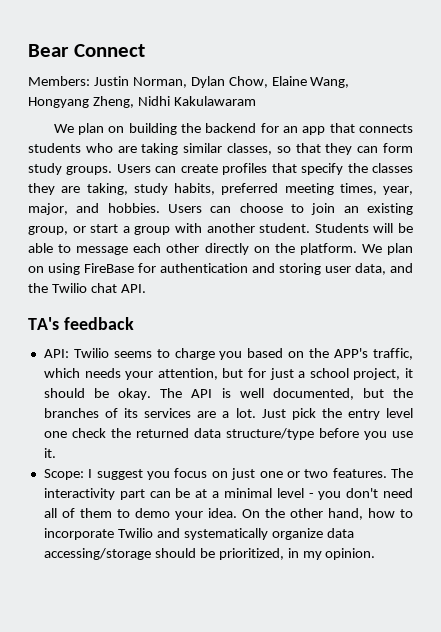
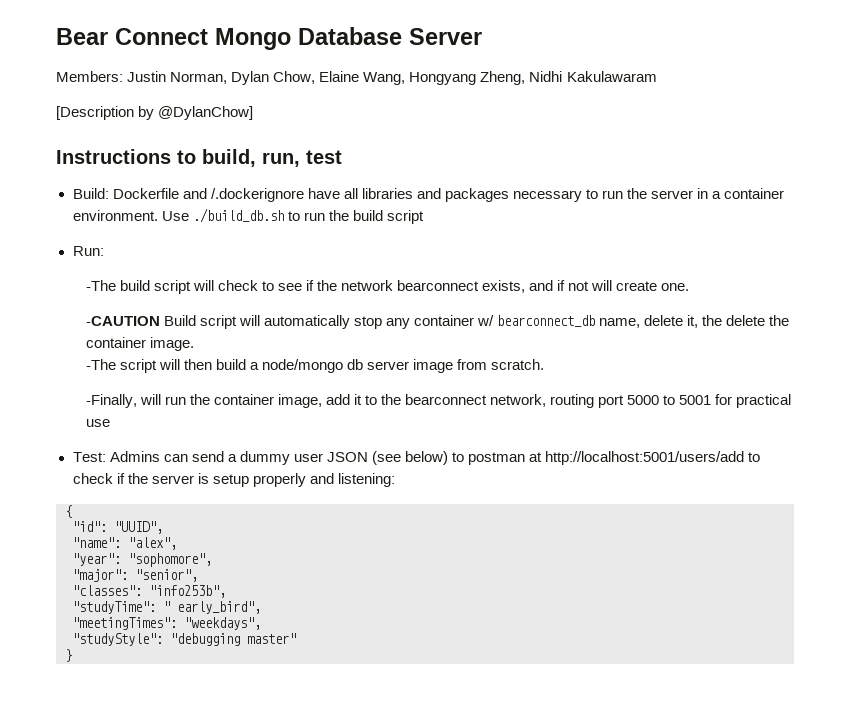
(145, 50) none -> [215,27,482,50] Mongo Database Server
[53,123,414,135] [28,143,414,155] [28,163,414,175] [28,183,413,195] [28,203,413,215] [28,223,414,235] [28,243,414,255] [28,263,413,275] [28,283,146,293] [28,317,134,330] [43,348,414,360] [43,368,414,380] [43,388,414,400] [43,408,414,420] [43,428,414,440] [43,448,56,458] [43,468,414,480] [43,488,413,500] [43,508,413,520] [43,528,354,540] [43,548,376,560] We plan on building the backend for an app that connects students who are taking similar classes, so that they can form study groups. Users can create profiles that specify the classes they are taking, study habits, preferred meeting times, year, major, and hobbies. Users can choose to join an existing group, or start a group with another student. Students will be able to message each other directly on the platform. We plan on using FireBase for authentication and storing user data, and the Twilio chat API. // TA's feedback // API: Twilio seems to charge you based on the APP's traffic, which needs your attention, but for just a school project, it should be okay. The API is well documented, but the branches of its services are a lot. Just pick the entry level one check the returned data structure/type before you use it. // Scope: I suggest you focus on just one or two features. The interactivity part can be at a minimal level - you don't need all of them to demo your idea. On the other hand, how to incorporate Twilio and systematically organize data accessing/storage should be prioritized, in my opinion. -> [56,106,254,120] [56,149,342,167] [72,188,785,202] [72,208,424,224] [72,246,104,256] [85,280,690,294] [85,315,790,329] [85,337,194,351] [85,359,545,373] [85,394,792,408] [85,419,110,427] [72,451,761,465] [72,473,395,487] [65,505,72,518] [72,521,163,534] [72,537,177,550] [72,553,212,567] [72,569,198,582] [72,585,226,598] [72,601,261,614] [72,617,261,630] [72,633,296,646] [65,649,72,662] [Description by @DylanChow] // Instructions to build, run, test // Build: Dockerfile and /.dockerignore have all libraries and packages necessary to run the server in a container environment. Use ./build_db.sh to run the build script // Run: // -The build script will check to see if the network bearconnect exists, and if not will create one. // -CAUTION Build script will automatically stop any container w/ bearconnect_db name, delete it, the delete the container image. // -The script will then build a node/mongo db server image from scratch. // -Finally, will run the container image, add it to the bearconnect network, routing port 5000 to 5001 for practical use // Test: Admins can send a dummy user JSON (see below) to postman at http://localhost:5001/users/add to check if the server is setup properly and listening: // { // "id": "UUID", // "name": "alex", // "year": "sophomore", // "major": "senior", // "classes": "info253b", // "studyTime": " early_bird", // "meetingTimes": "weekdays", // "studyStyle": "debugging master" // }

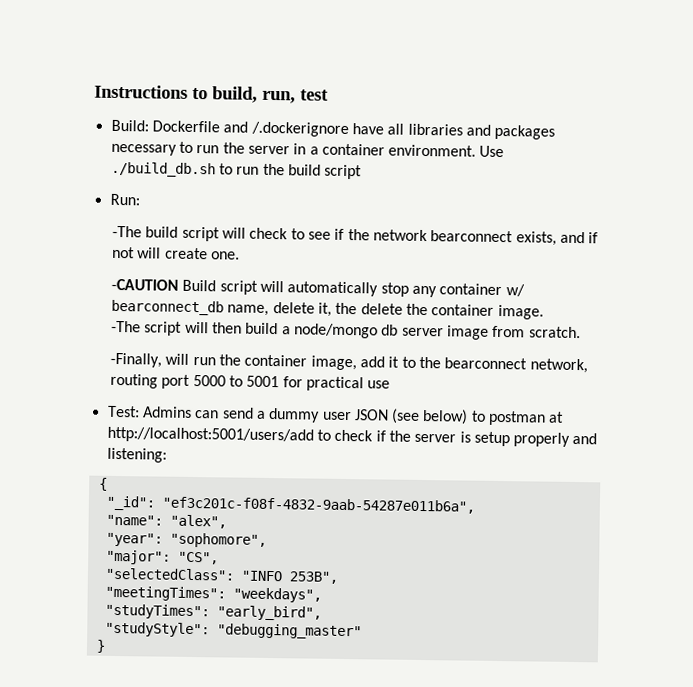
[56,27,482,50] [56,71,657,85] [56,106,254,120] Bear Connect Mongo Database Server // Members: Justin Norman, Dylan Chow, Elaine Wang, Hongyang Zheng, Nidhi Kakulawaram // [Description by @DylanChow] // -> (94, 91) none
[72,521,163,534] "id": "UUID", -> [105,495,475,514] "_id": "ef3c201c-f08f-4832-9aab-54287e011b6a",
[135,569,198,582] [72,585,226,598] [72,601,261,614] "senior", // "classes": "info253b", // "studyTime": " early_bird", -> [177,551,219,565] [104,567,339,584] "CS", // "selectedClass": "INFO 253B",
(261, 623) none -> [104,603,322,621] // "studyTimes": "early_bird",
[170,633,296,646] "debugging master" -> [216,623,362,640] "debugging_master"

